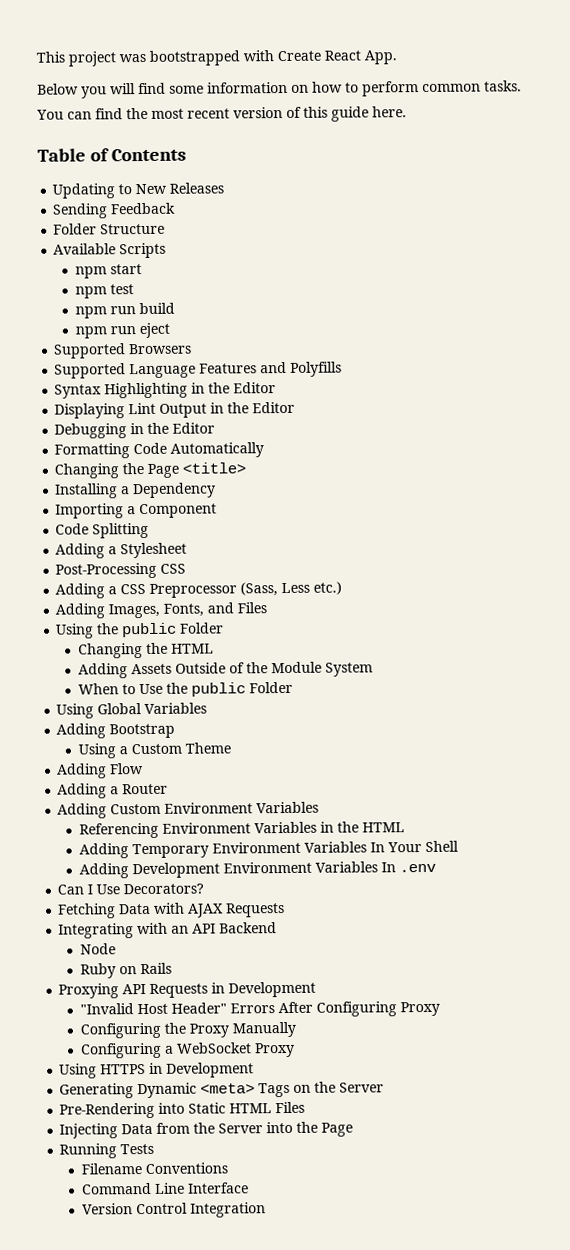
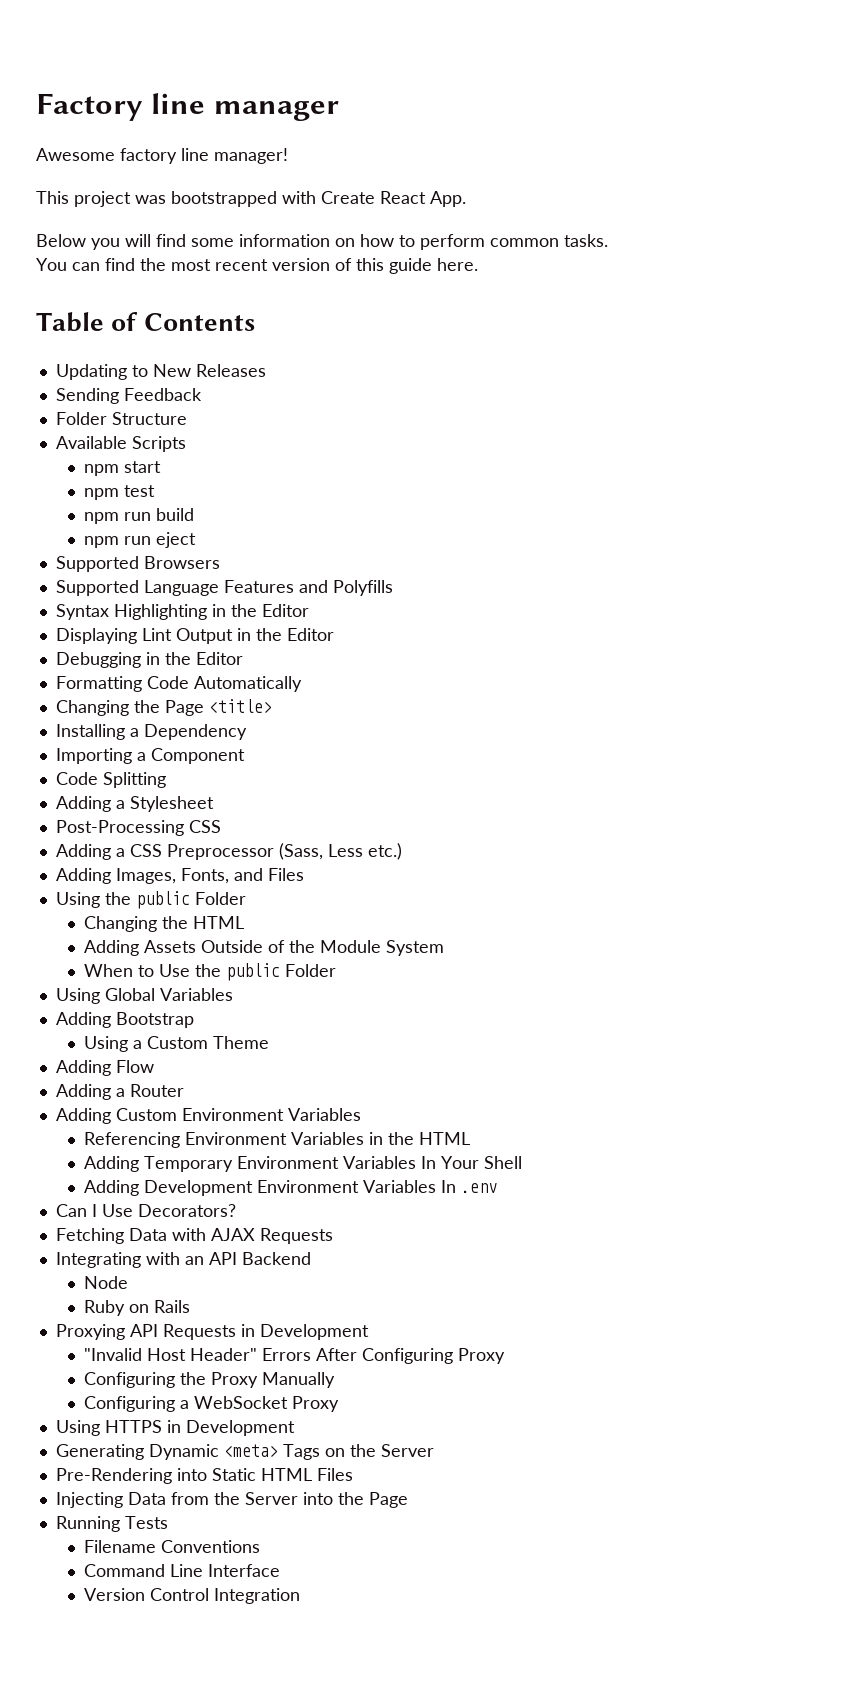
(36, 57) none -> [36,93,339,121] [36,148,288,164] Factory line manager // Awesome factory line manager! //

